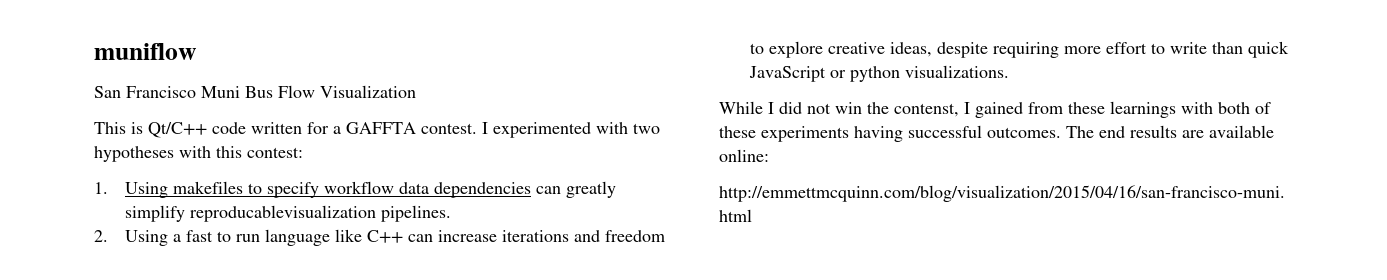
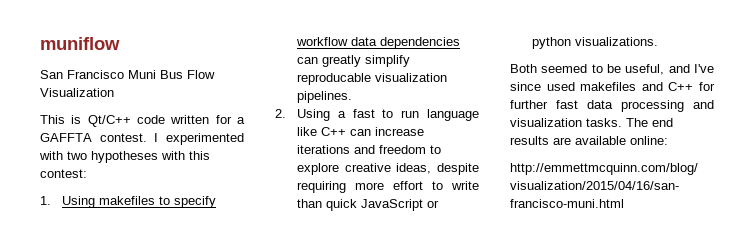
[189,205,376,222] reproducablevisualization -> [296,73,447,85] reproducable visualization
[719,101,1271,118] [719,125,1061,142] While I did not win the contenst, I gained from these learnings with both of these experiments having successful outcomes. -> [510,64,714,75] [510,82,715,91] [510,100,714,112] [510,118,622,127] Both seemed to be useful, and I've since used makefiles and C++ for further fast data processing and visualization tasks.

